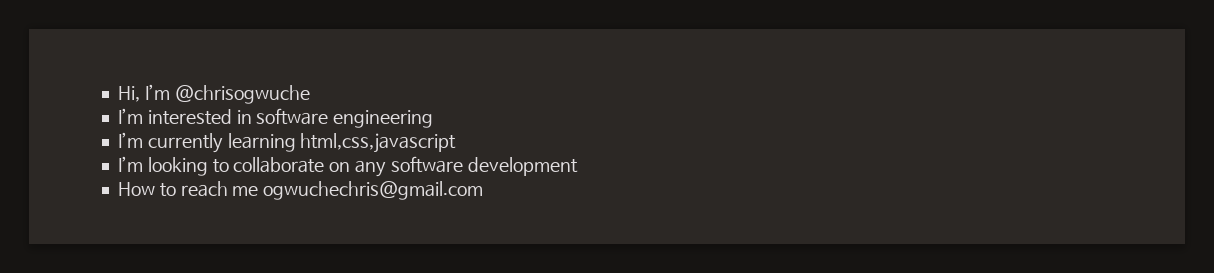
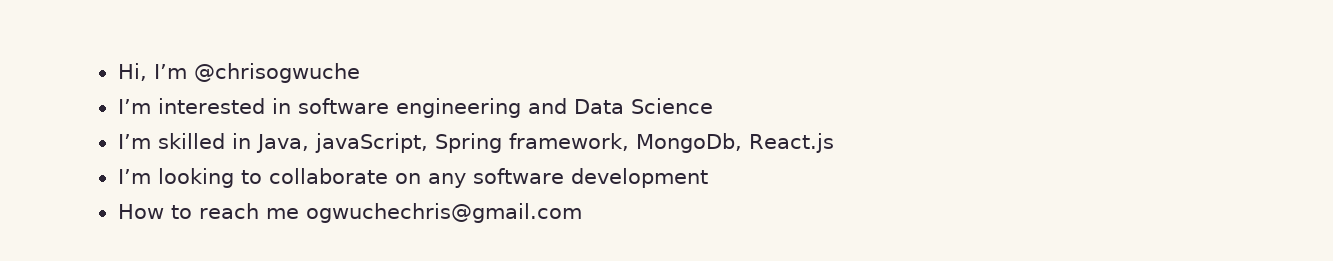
[117,132,457,153] // I’m currently learning html,css,javascript -> [527,98,713,114] [117,133,834,153] and Data Science // I’m skilled in Java, javaScript, Spring framework, MongoDb, React.js

